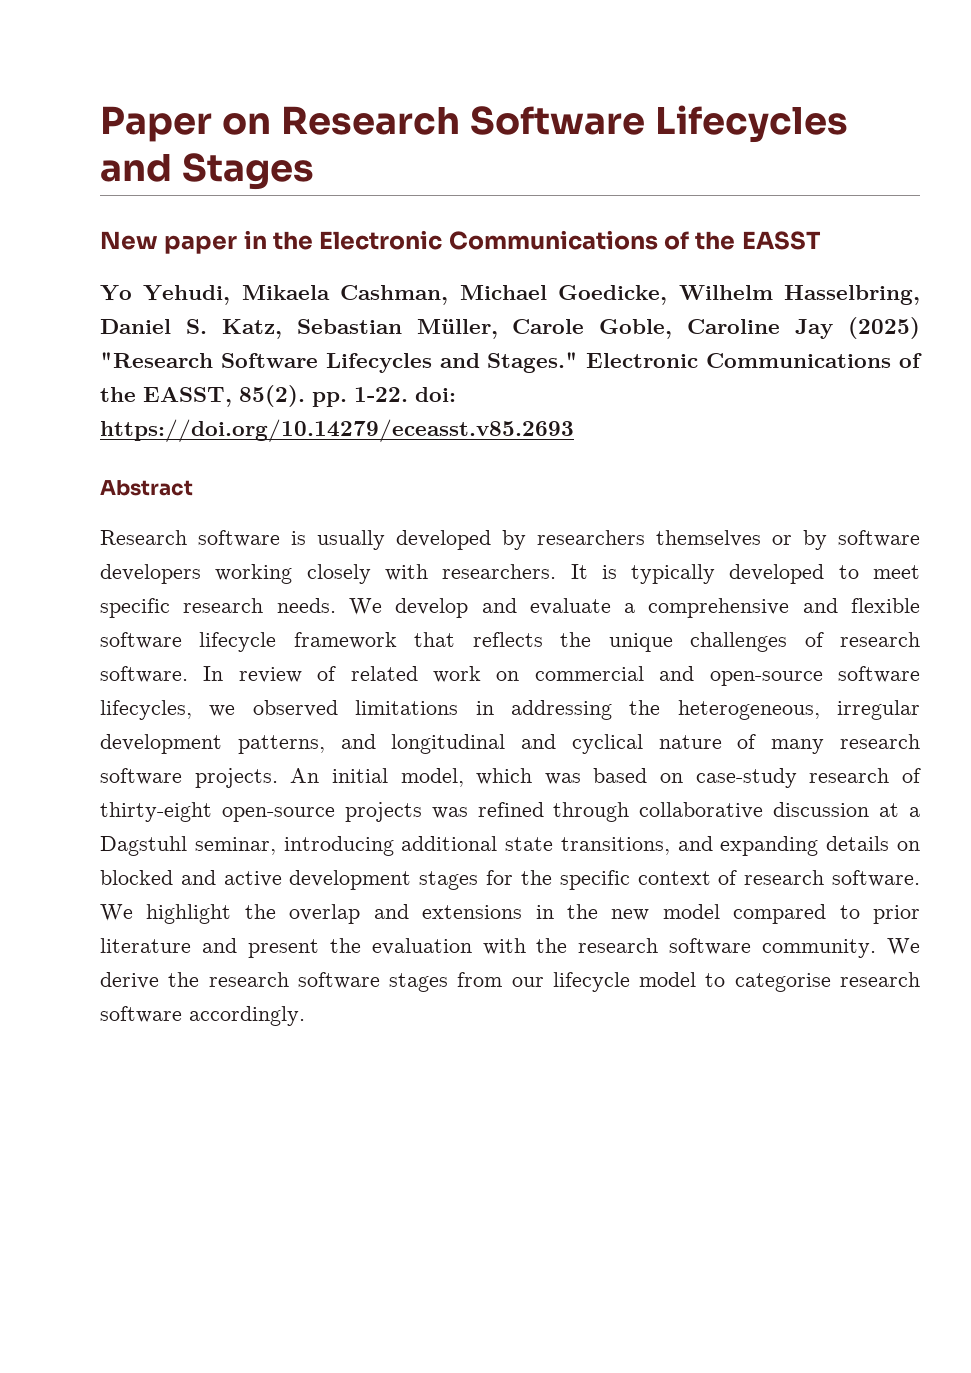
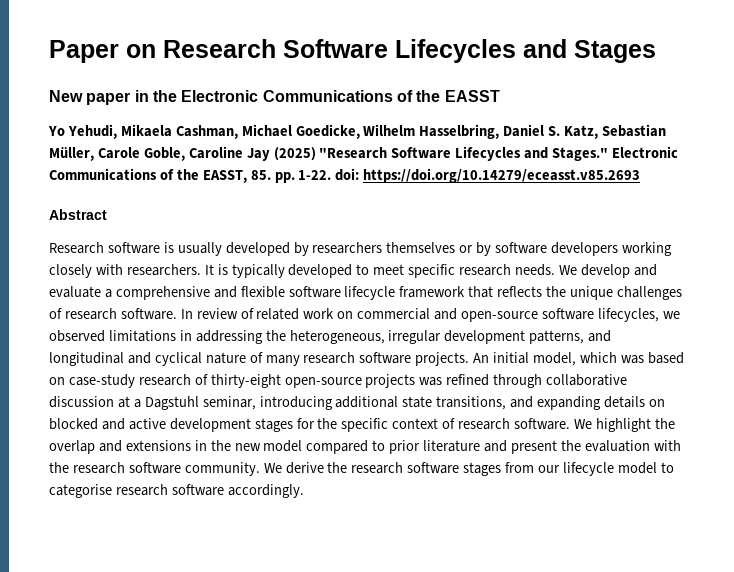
[239,385,305,407] 85(2). -> [250,170,271,180] 85.

